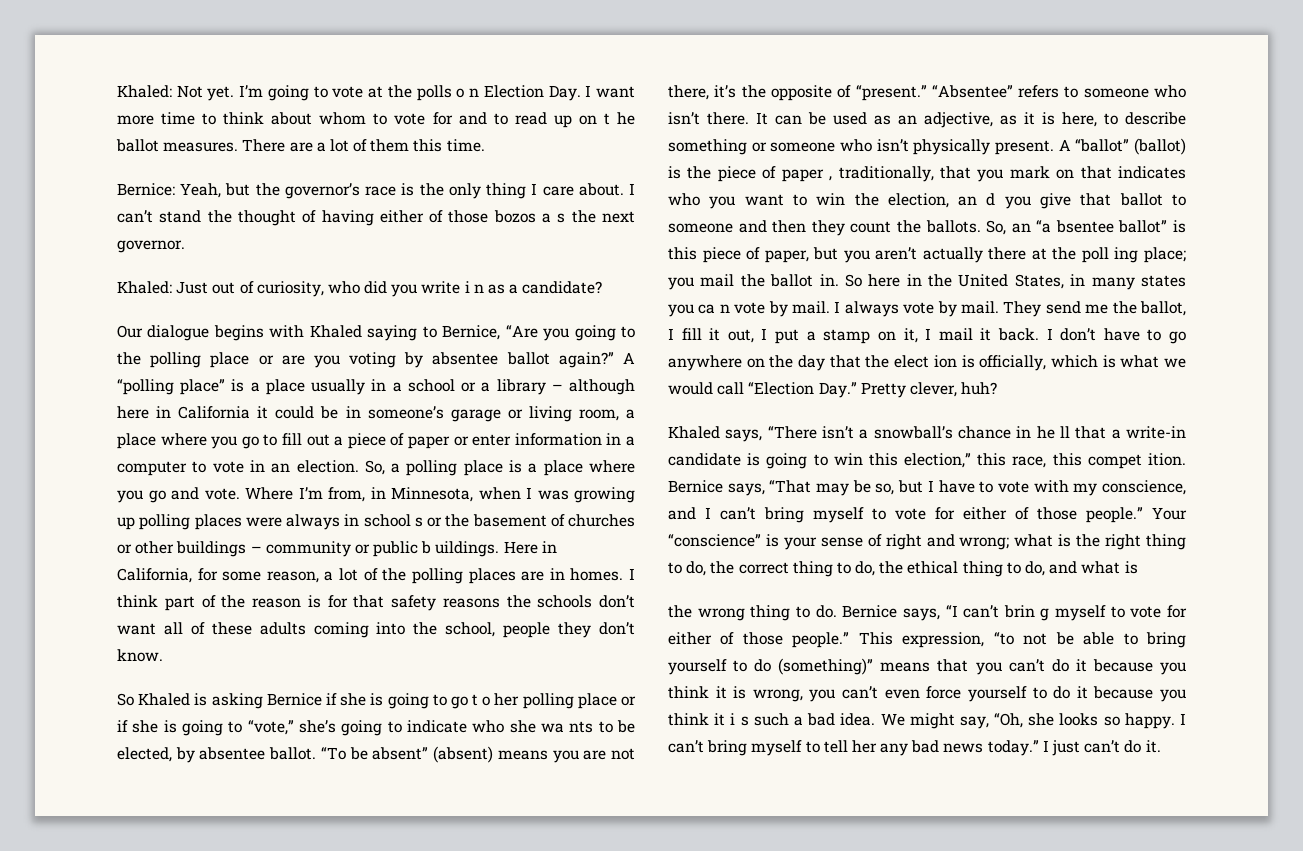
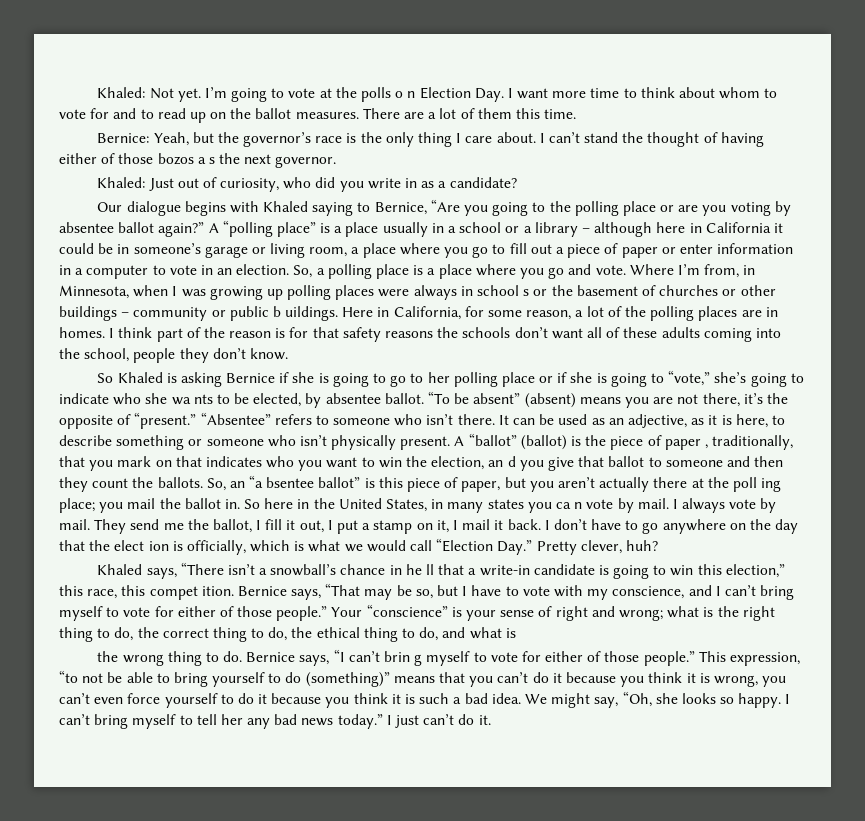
[603,112,635,125] t he -> [230,108,252,119] the
[464,281,484,293] i n -> [405,178,418,188] in
[472,694,491,706] t o -> [410,373,424,383] to
[730,713,749,726] i s -> [405,694,416,704] is

